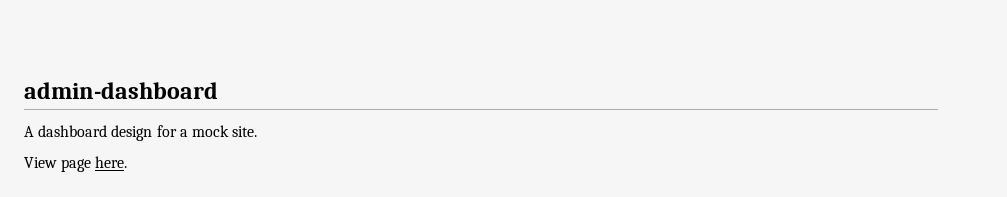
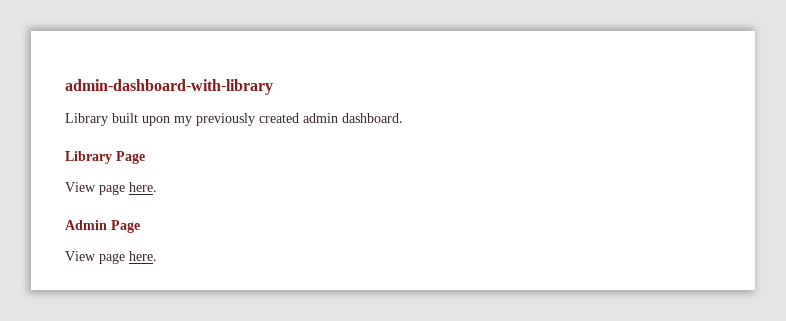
[24,82,218,99] [24,125,258,141] admin-dashboard // A dashboard design for a mock site. -> [65,79,273,95] [65,113,403,126] [65,151,145,164] [65,182,157,195] [65,220,140,233] admin-dashboard-with-library // Library built upon my previously created admin dashboard. // Library Page // View page here. // Admin Page

